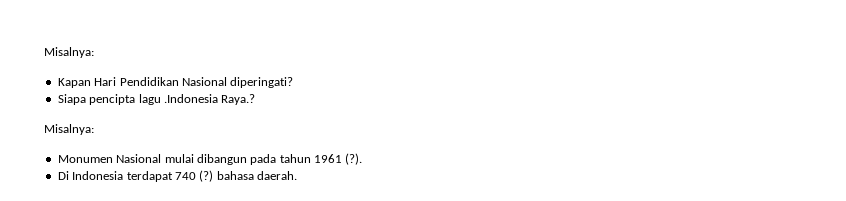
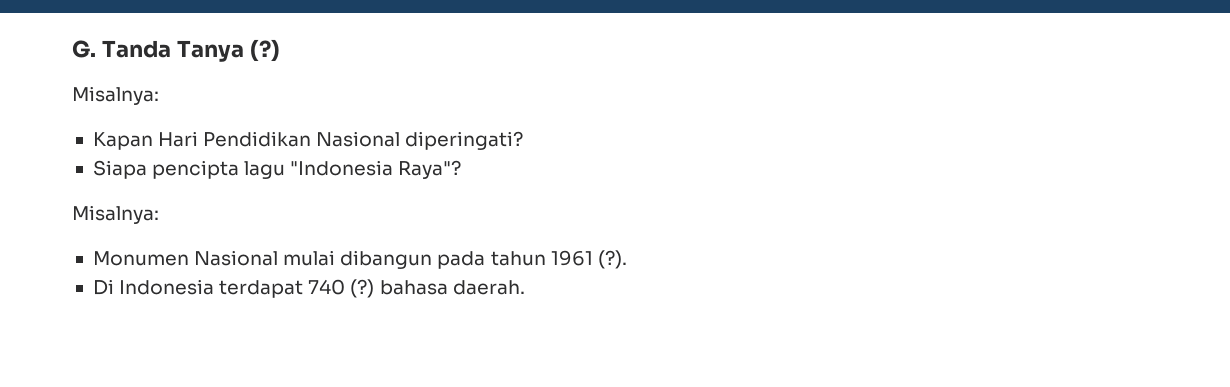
(44, 52) none -> [72,39,280,62] G. Tanda Tanya (?) //
[163,94,256,105] .Indonesia Raya.? -> [290,160,462,179] "Indonesia Raya"?

